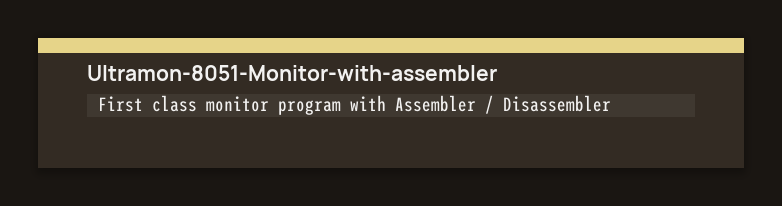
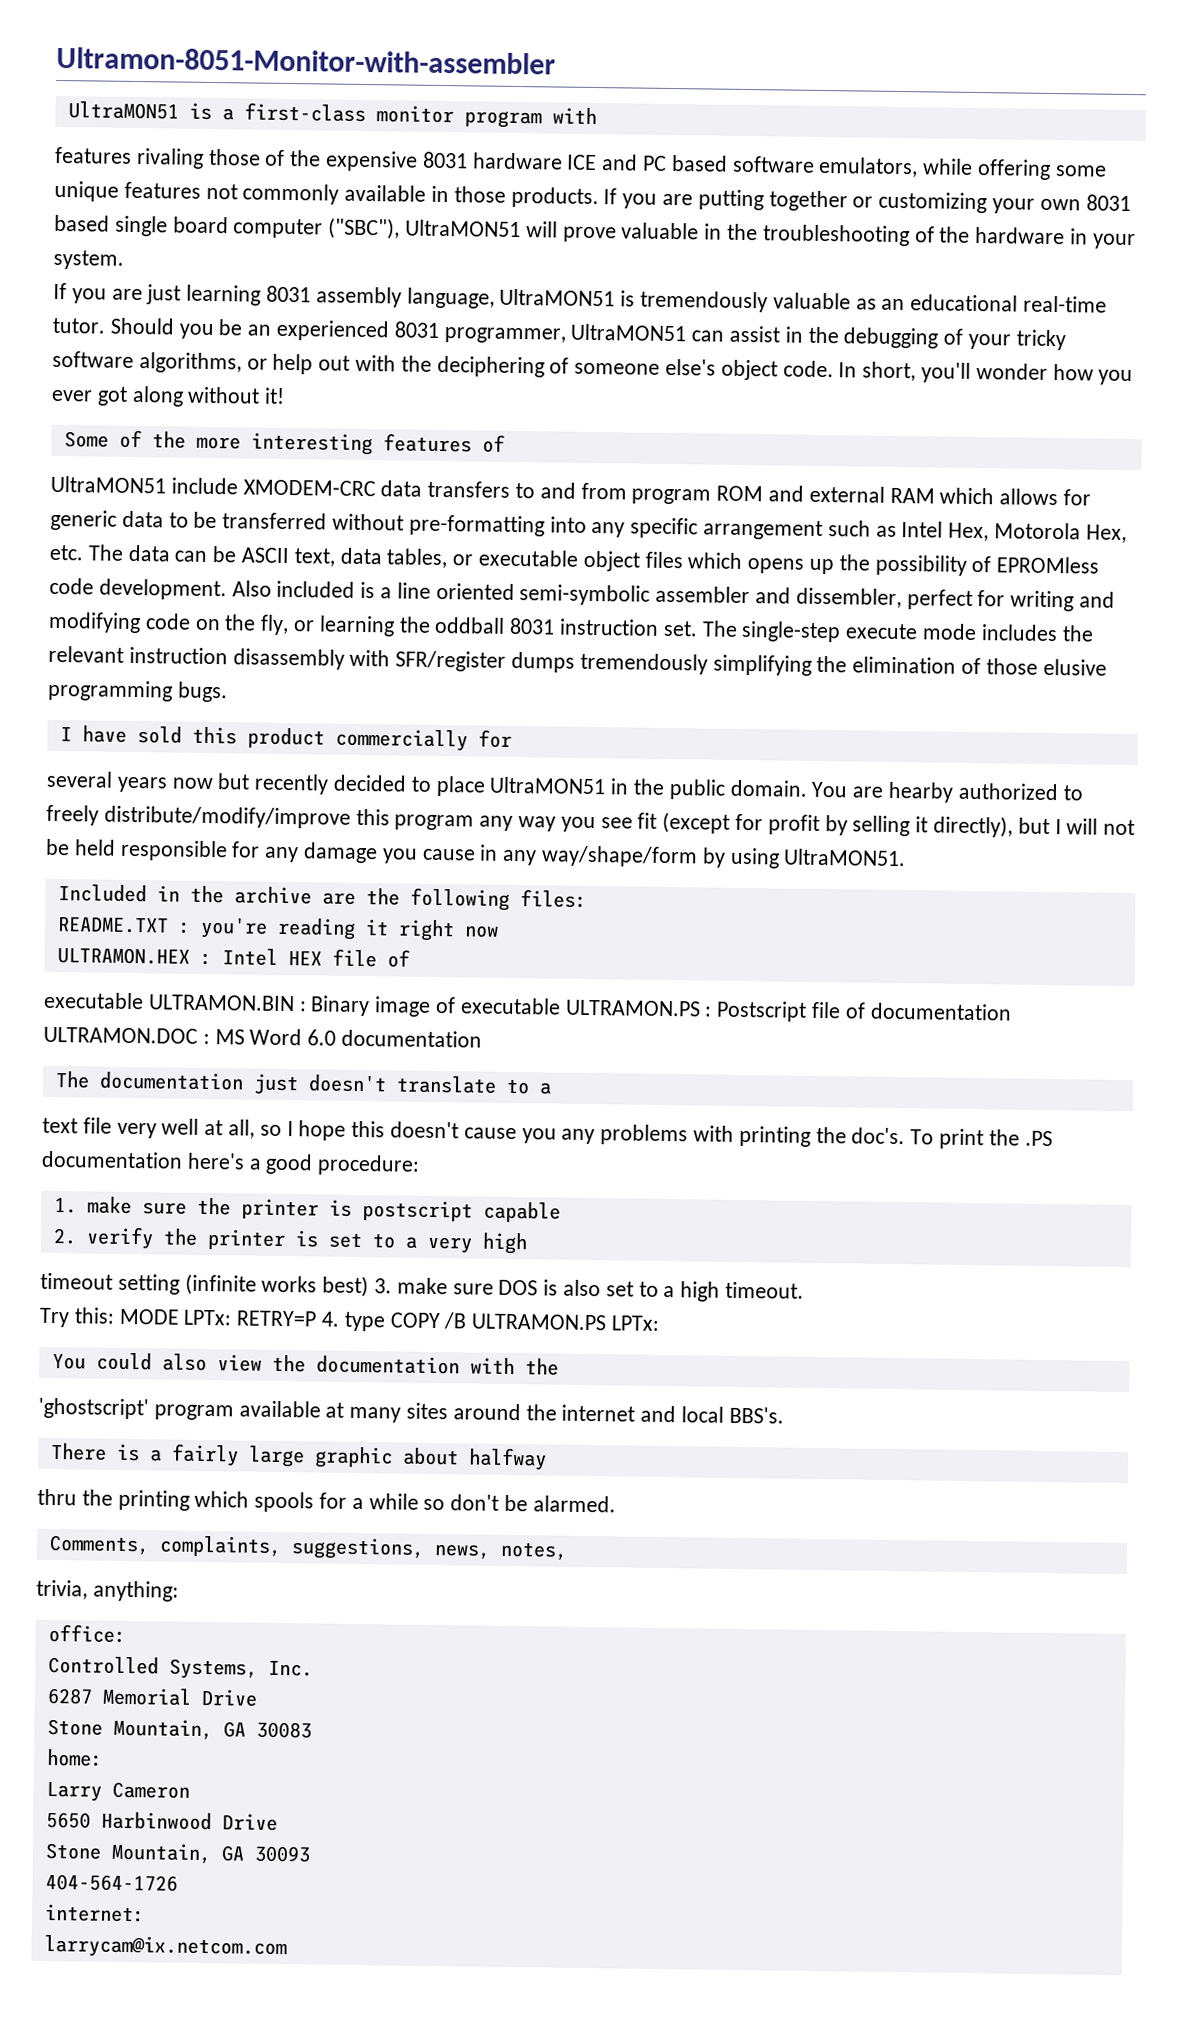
[97,95,197,112] First class -> [67,101,366,122] UltraMON51 is a first-class
[394,95,611,114] Assembler / Disassembler -> [55,146,1107,180] [54,180,1131,214] [54,214,1136,250] [53,249,124,270] [53,282,1108,313] [52,317,1066,351] [52,350,1134,386] [51,385,286,407] [63,429,505,456] [50,475,1092,506] [50,509,1127,543] [49,544,1100,576] [49,577,1116,612] [48,611,1094,643] [48,645,1107,676] [47,679,228,703] [59,725,512,752] [46,770,1083,803] [46,804,1136,838] [45,838,907,869] [57,884,587,911] [56,916,499,942] [56,947,410,968] [43,991,1012,1022] [43,1026,483,1048] [54,1071,552,1095] [42,1117,1053,1150] [41,1150,421,1176] [53,1196,561,1223] [52,1226,528,1255] [40,1272,805,1302] [39,1307,660,1332] [51,1352,559,1376] [38,1397,784,1424] [50,1442,547,1471] [37,1488,616,1513] [48,1534,568,1561] [36,1579,179,1602] [47,1623,126,1643] [47,1655,313,1680] [46,1687,258,1707] [46,1718,312,1741] [46,1748,103,1767] [45,1781,190,1802] [45,1811,278,1831] [44,1842,311,1865] [44,1873,178,1892] [44,1903,145,1923] [43,1934,287,1960] // features rivaling those of the expensive 8031 hardware ICE and PC based software emulators, while offering some unique features not commonly available in those products. If you are putting together or customizing your own 8031 based single board computer ("SBC"), UltraMON51 will prove valuable in the troubleshooting of the hardware in your system. // If you are just learning 8031 assembly language, UltraMON51 is tremendously valuable as an educational real-time tutor. Should you be an experienced 8031 programmer, UltraMON51 can assist in the debugging of your tricky software algorithms, or help out with the deciphering of someone else's object code. In short, you'll wonder how you ever got along without it! // Some of the more interesting features of // UltraMON51 include XMODEM-CRC data transfers to and from program ROM and external RAM which allows for generic data to be transferred without pre-formatting into any specific arrangement such as Intel Hex, Motorola Hex, etc. The data can be ASCII text, data tables, or executable object files which opens up the possibility of EPROMless code development. Also included is a line oriented semi-symbolic assembler and dissembler, perfect for writing and modifying code on the fly, or learning the oddball 8031 instruction set. The single-step execute mode includes the relevant instruction disassembly with SFR/register dumps tremendously simplifying the elimination of those elusive programming bugs. // I have sold this product commercially for // several years now but recently decided to place UltraMON51 in the public domain. You are hearby authorized to freely distribute/modify/improve this program any way you see fit (except for profit by selling it directly), but I will not be held responsible for any damage you cause in any way/shape/form by using UltraMON51. // Included in the archive are the following files: // README.TXT : you're reading it right now // ULTRAMON.HEX : Intel HEX file of // executable ULTRAMON.BIN : Binary image of executable ULTRAMON.PS : Postscript file of documentation ULTRAMON.DOC : MS Word 6.0 documentation // The documentation just doesn't translate to a // text file very well at all, so I hope this doesn't cause you any problems with printing the doc's. To print the .PS documentation here's a good procedure: // 1. make sure the printer is postscript capable // 2. verify the printer is set to a very high // timeout setting (infinite works best) 3. make sure DOS is also set to a high timeout. // Try this: MODE LPTx: RETRY=P 4. type COPY /B ULTRAMON.PS LPTx: // You could also view the documentation with the // 'ghostscript' program available at many sites around the internet and local BBS's. // There is a fairly large graphic about halfway // thru the printing which spools for a while so don't be alarmed. // Comments, complaints, suggestions, news, notes, // trivia, anything: // office: // Controlled Systems, Inc. // 6287 Memorial Drive // Stone Mountain, GA 30083 // home: // Larry Cameron // 5650 Harbinwood Drive // Stone Mountain, GA 30093 // 404-564-1726 // internet: // larrycam@ix.netcom.com

